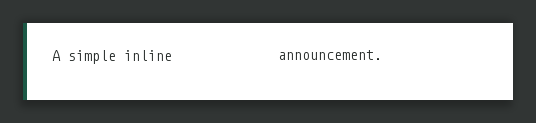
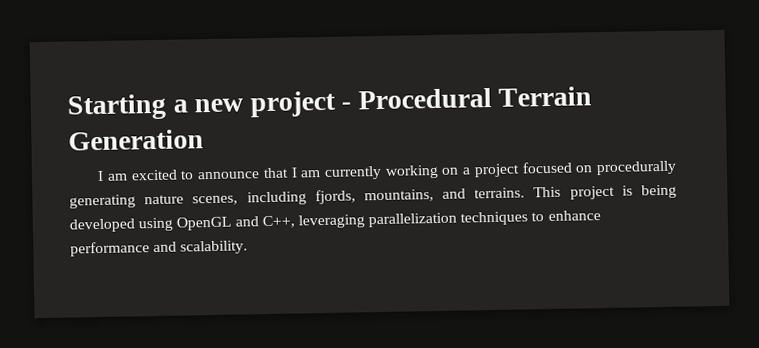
[52,50,382,64] A simple inline announcement. -> [67,86,593,121] [68,129,204,151] [97,160,677,182] [69,184,677,209] [69,210,601,233] [70,240,249,257] Starting a new project - Procedural Terrain Generation // I am excited to announce that I am currently working on a project focused on procedurally generating nature scenes, including fjords, mountains, and terrains. This project is being developed using OpenGL and C++, leveraging parallelization techniques to enhance performance and scalability.

